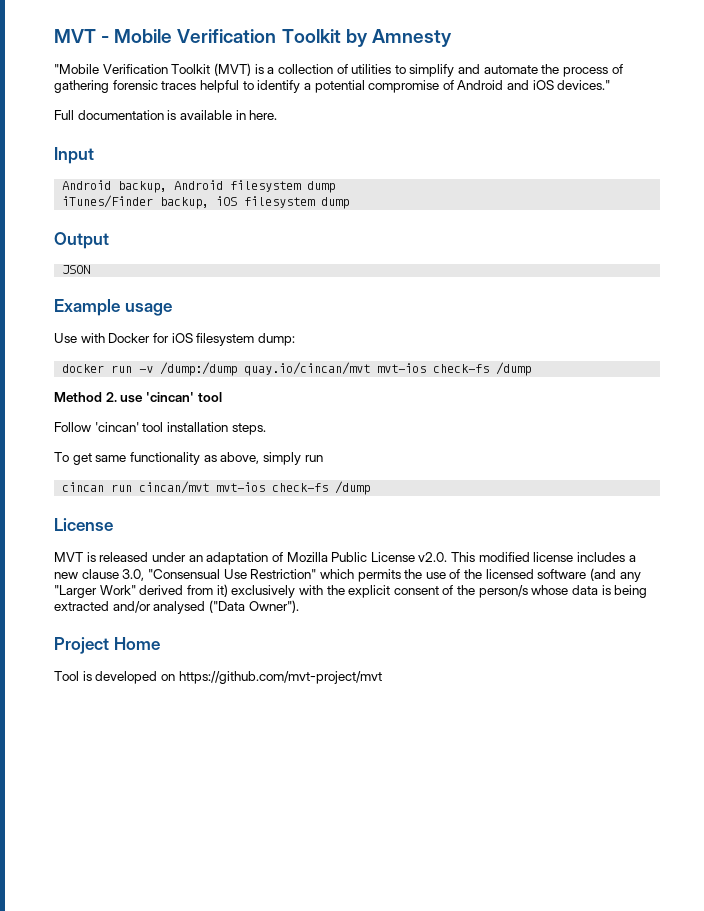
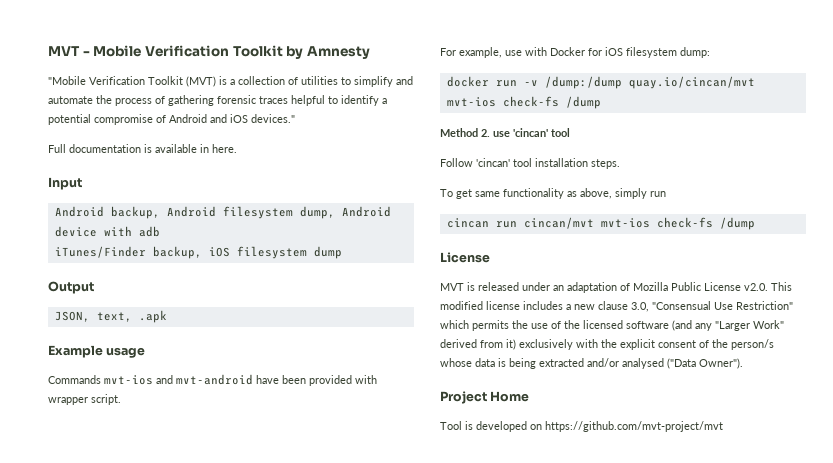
[307,181,336,193] dump -> [299,206,391,219] [54,226,160,237] dump, Android device with adb
[62,265,91,274] JSON -> [54,310,167,323] JSON, text, .apk
[54,333,77,343] Use -> [48,374,377,386] [48,394,121,405] [440,47,522,58] Commands mvt-ios and mvt-android have been provided with wrapper script. // For example, use

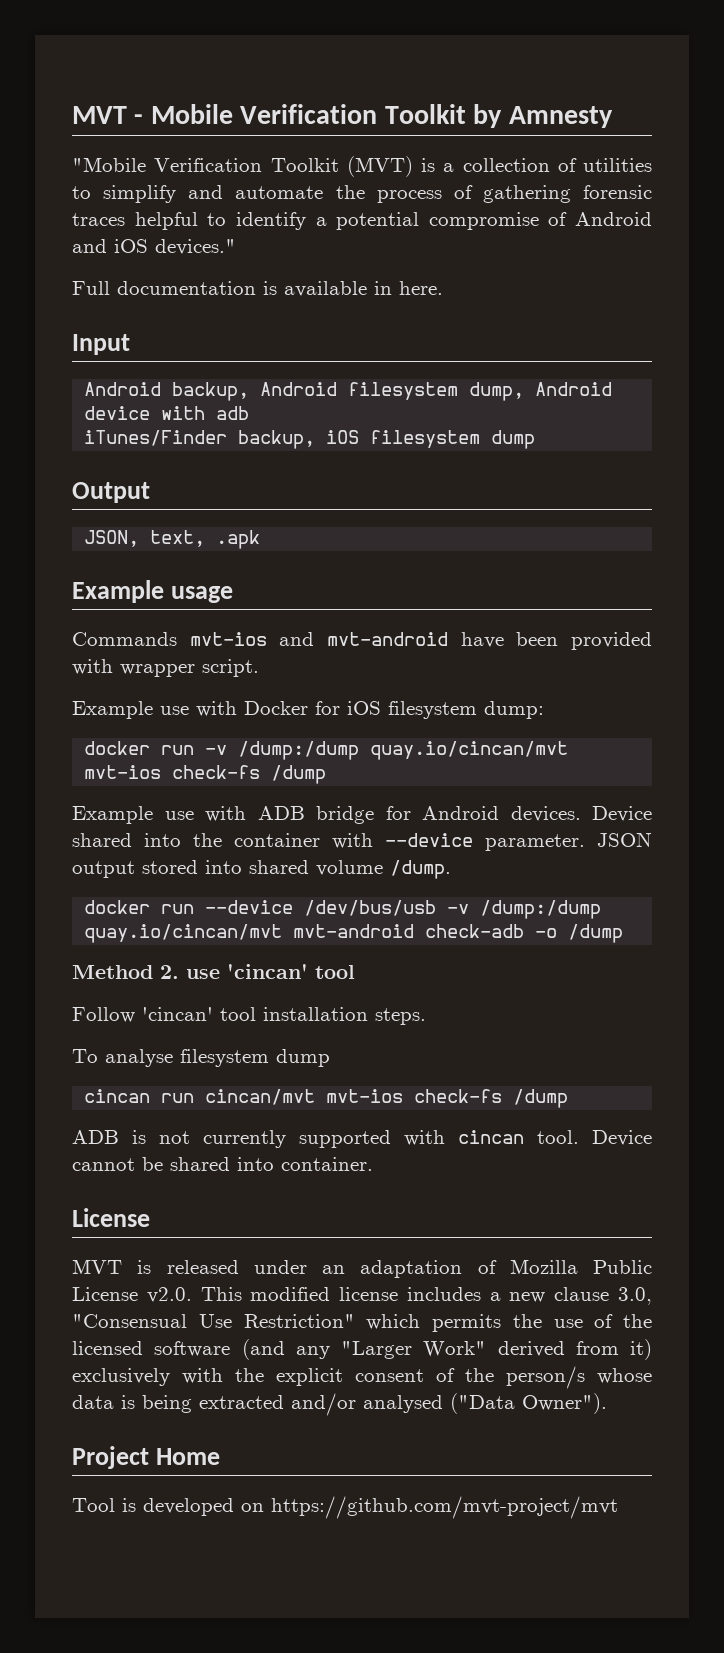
[440,47,502,58] For example, -> [72,701,153,719] Example
(601, 102) none -> [72,806,652,824] [72,832,652,851] [72,860,451,879] [84,900,602,919] [84,924,624,943] // Example use with ADB bridge for Android devices. Device shared into the container with --device parameter. JSON output stored into shared volume /dump. // docker run --device /dev/bus/usb -v /dump:/dump quay.io/cincan/mvt mvt-android check-adb -o /dump
[456,188,666,199] get same functionality as above, simply run -> [105,1049,330,1067] analyse filesystem dump
(755, 223) none -> [72,1130,652,1148] [72,1157,373,1171] // ADB is not currently supported with cincan tool. Device cannot be shared into container.

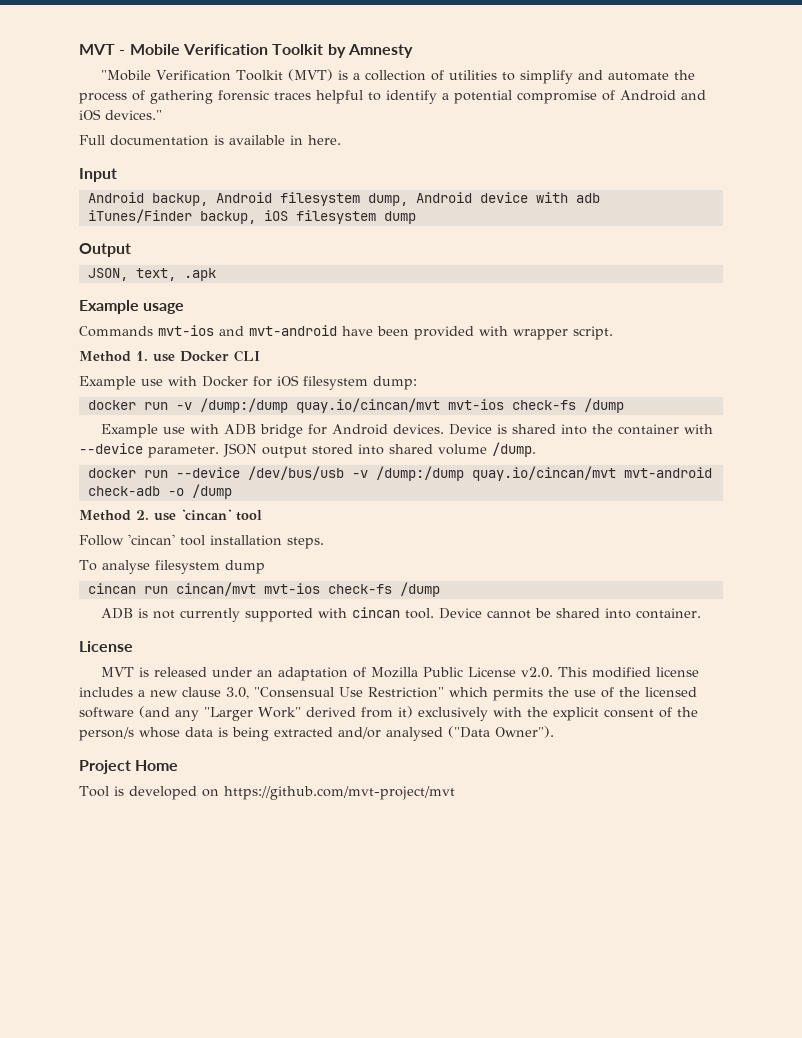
(259, 668) none -> [79,350,260,362] // Method 1. use Docker CLI
(652, 814) none -> [497,424,508,434] is

